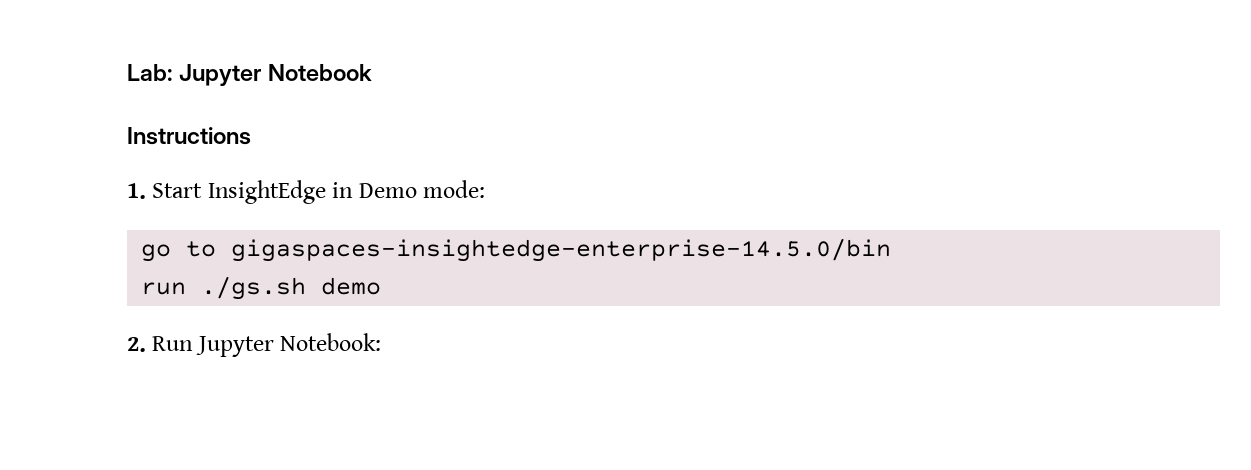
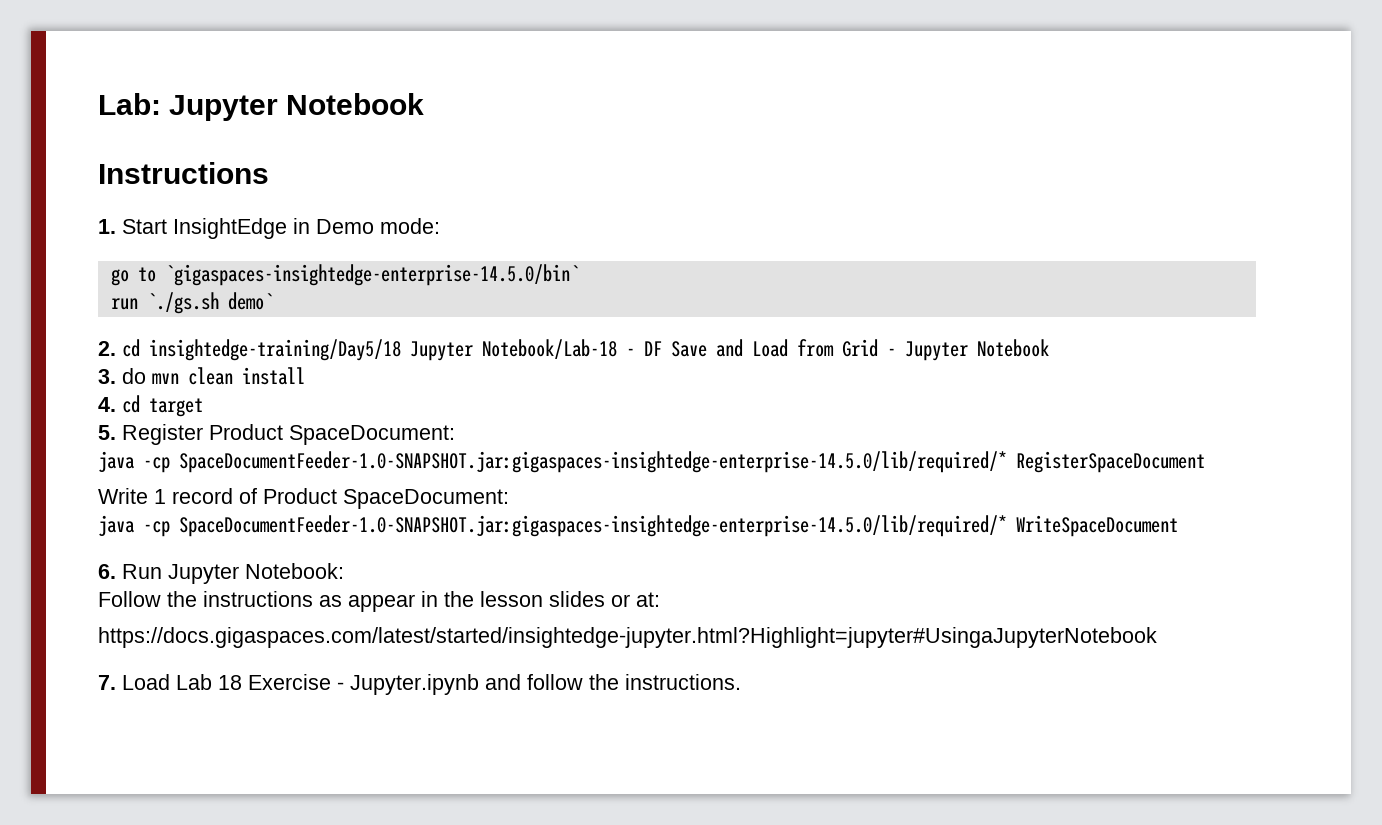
[231,238,892,262] gigaspaces-insightedge-enterprise-14.5.0/bin -> [164,264,579,286] `gigaspaces-insightedge-enterprise-14.5.0/bin`
[201,276,382,300] ./gs.sh demo -> [146,292,273,314] `./gs.sh demo`
[152,333,382,357] Run Jupyter Notebook: -> [122,339,1049,361] [98,367,305,385] [98,395,203,417] [98,424,455,445] [98,451,1205,473] [98,488,509,509] [98,515,1178,537] [98,563,344,584] [98,591,660,612] [98,627,1157,648] [98,674,741,695] cd insightedge-training/Day5/18 Jupyter Notebook/Lab-18 - DF Save and Load from Grid - Jupyter Notebook // 3. do mvn clean install // 4. cd target // 5. Register Product SpaceDocument: // java -cp SpaceDocumentFeeder-1.0-SNAPSHOT.jar:gigaspaces-insightedge-enterprise-14.5.0/lib/required/* RegisterSpaceDocument // Write 1 record of Product SpaceDocument: // java -cp SpaceDocumentFeeder-1.0-SNAPSHOT.jar:gigaspaces-insightedge-enterprise-14.5.0/lib/required/* WriteSpaceDocument // 6. Run Jupyter Notebook: // Follow the instructions as appear in the lesson slides or at: // https://docs.gigaspaces.com/latest/started/insightedge-jupyter.html?Highlight=jupyter#UsingaJupyterNotebook // 7. Load Lab 18 Exercise - Jupyter.ipynb and follow the instructions.

